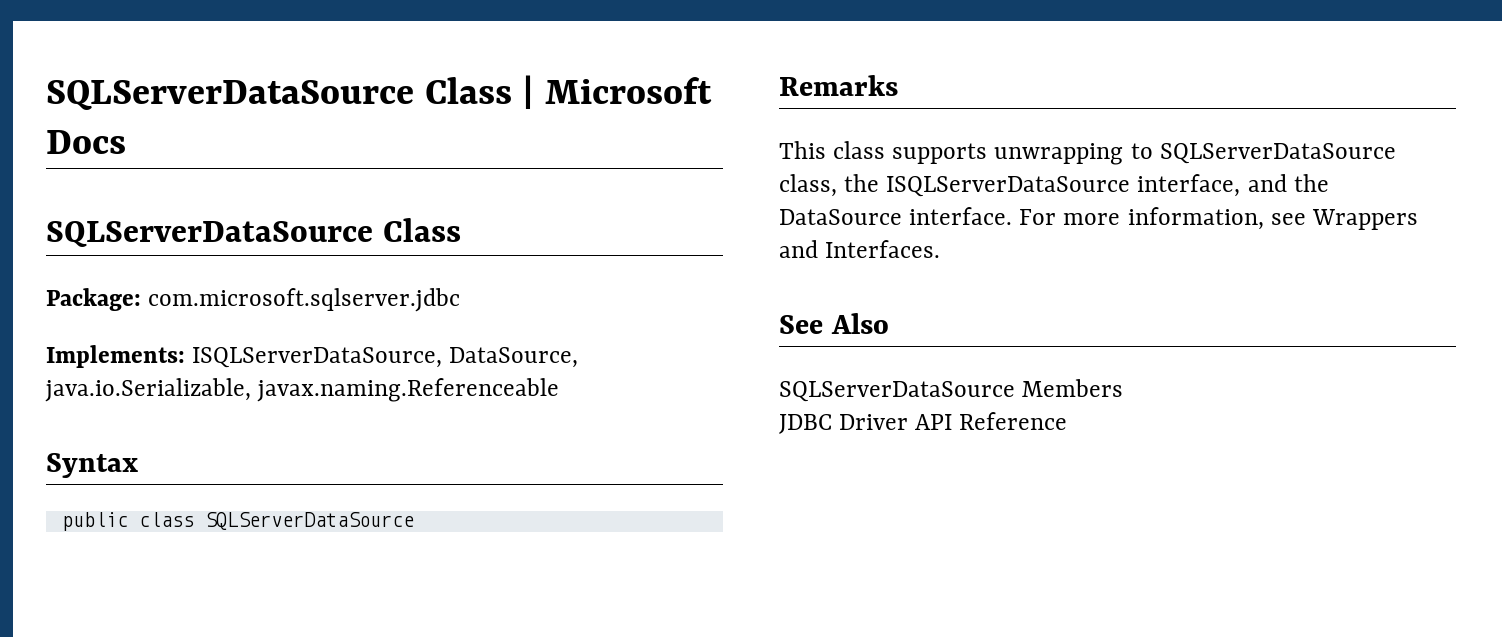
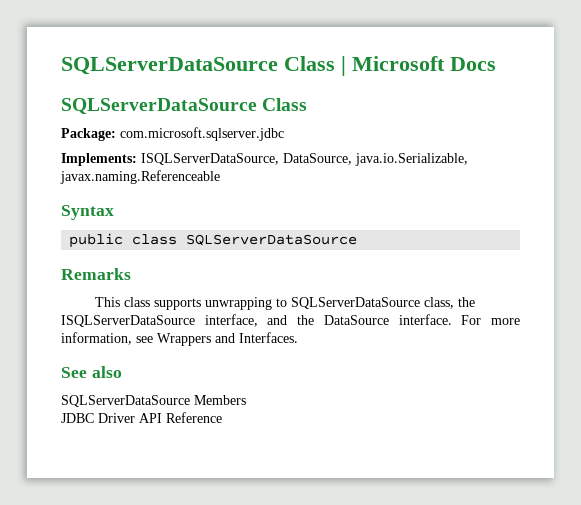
[830,313,889,334] Also -> [91,366,122,378] also

